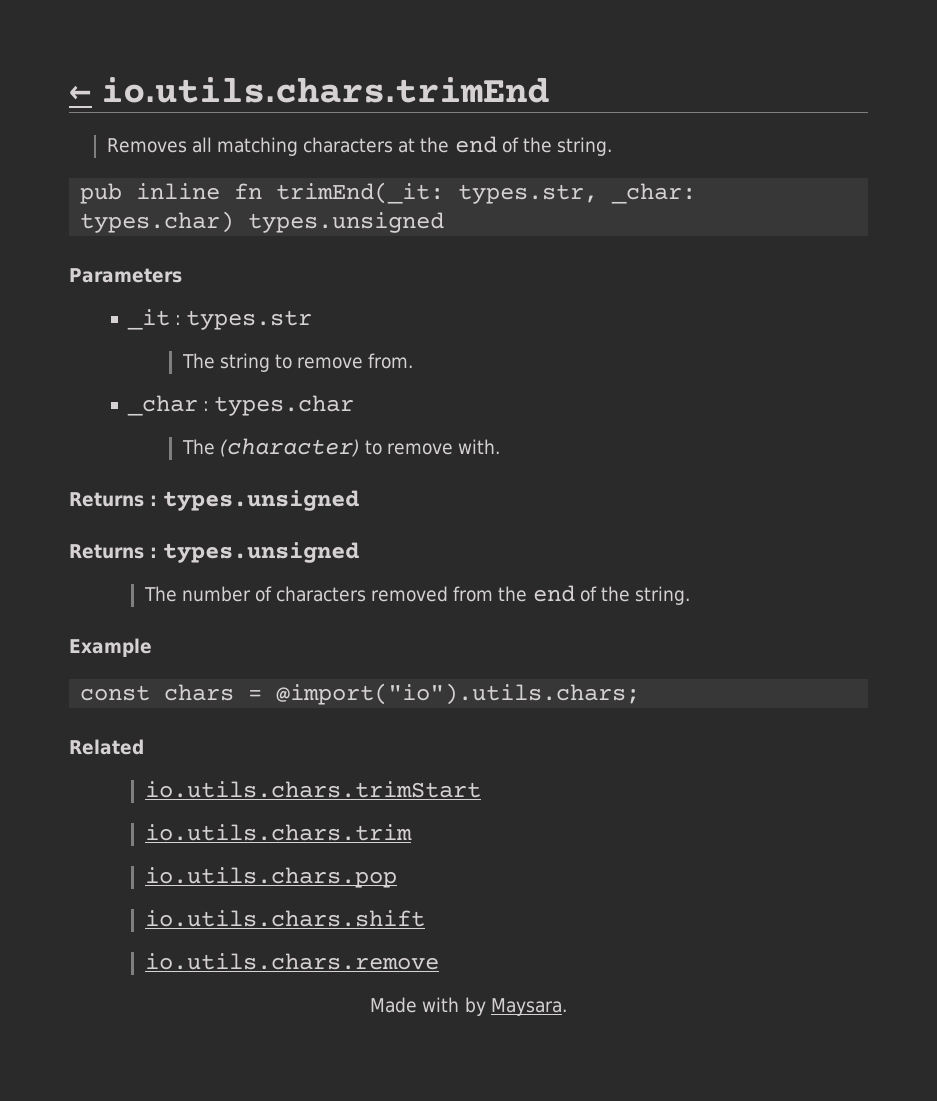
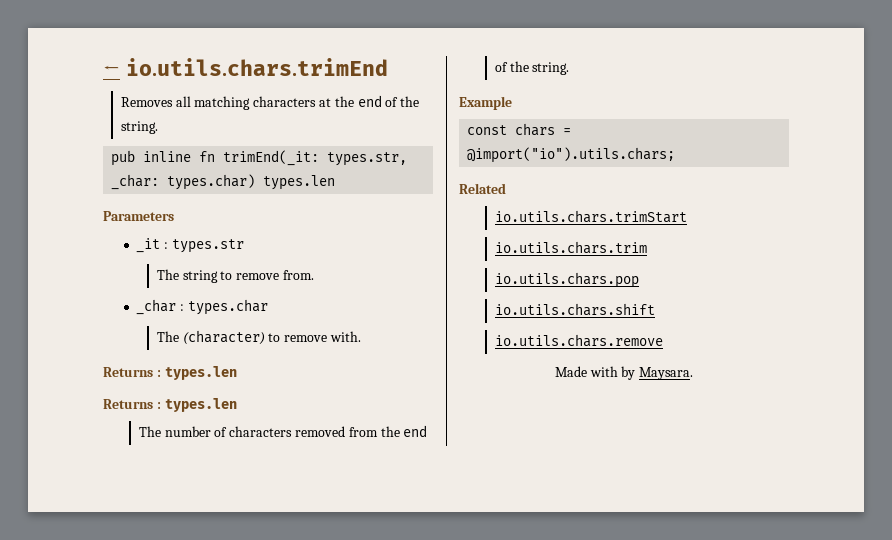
[248,212,445,233] types.unsigned -> [263,175,336,190] types.len
[163,490,359,511] [69,542,359,563] types.unsigned // Returns : types.unsigned -> [164,366,237,380] [103,398,237,412] types.len // Returns : types.len

